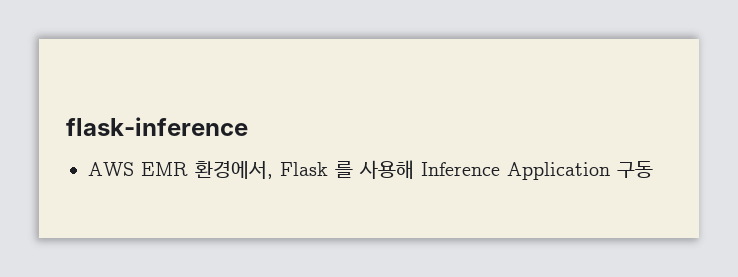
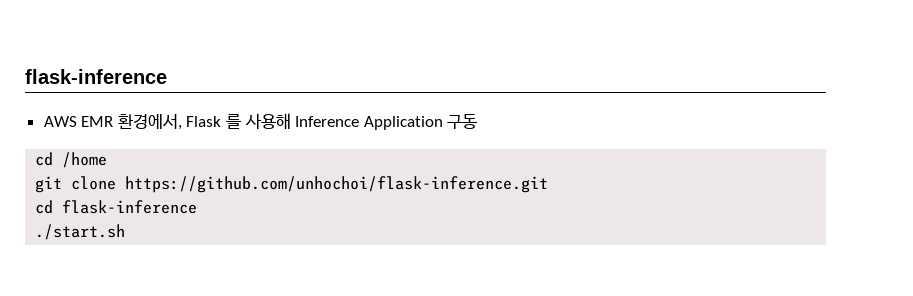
(653, 169) none -> [35,152,108,168] [35,176,549,193] [35,200,198,214] [35,224,126,240] // cd /home // git clone https://github.com/unhochoi/flask-inference.git // cd flask-inference // ./start.sh

